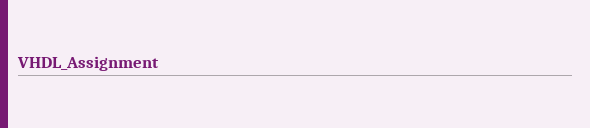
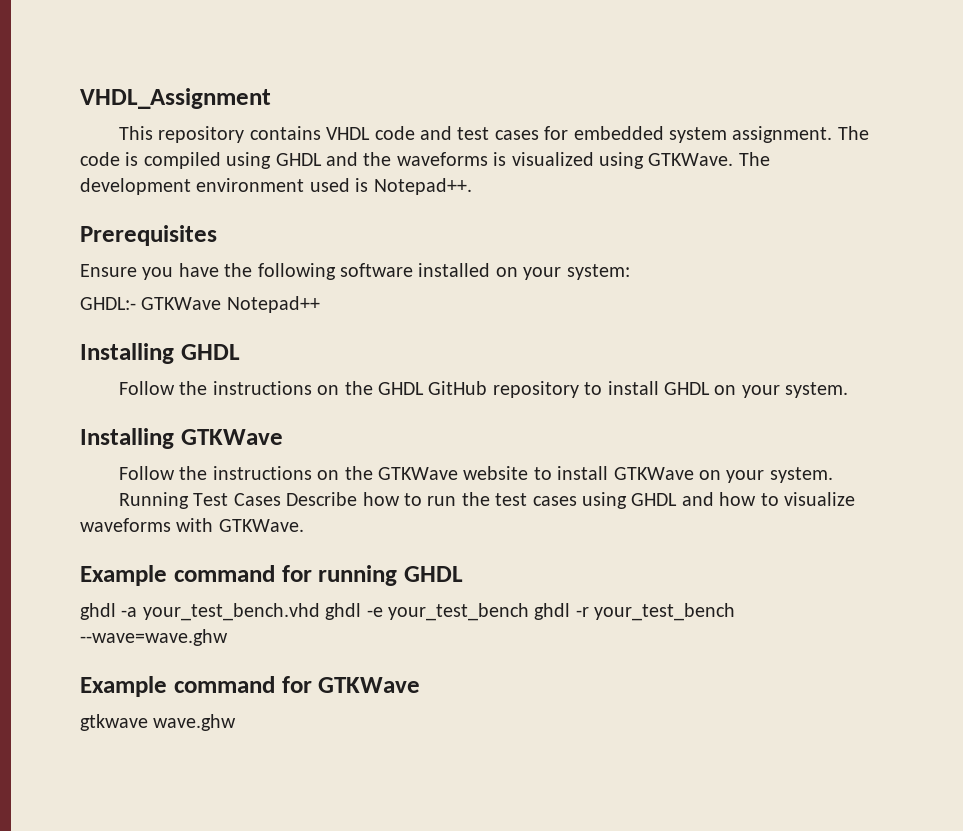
(159, 63) none -> [119,126,869,143] [80,152,770,169] [80,178,472,195] [80,225,217,246] [80,263,630,280] [80,296,320,313] [80,343,240,364] [119,381,849,398] [80,428,283,449] [119,466,833,483] [119,492,856,509] [80,518,304,532] [80,565,463,586] [80,603,736,621] [80,629,228,646] [80,676,421,697] [80,714,237,731] // This repository contains VHDL code and test cases for embedded system assignment. The code is compiled using GHDL and the waveforms is visualized using GTKWave. The development environment used is Notepad++. // Prerequisites // Ensure you have the following software installed on your system: // GHDL:- GTKWave Notepad++ // Installing GHDL // Follow the instructions on the GHDL GitHub repository to install GHDL on your system. // Installing GTKWave // Follow the instructions on the GTKWave website to install GTKWave on your system. // Running Test Cases Describe how to run the test cases using GHDL and how to visualize waveforms with GTKWave. // Example command for running GHDL // ghdl -a your_test_bench.vhd ghdl -e your_test_bench ghdl -r your_test_bench --wave=wave.ghw // Example command for GTKWave // gtkwave wave.ghw

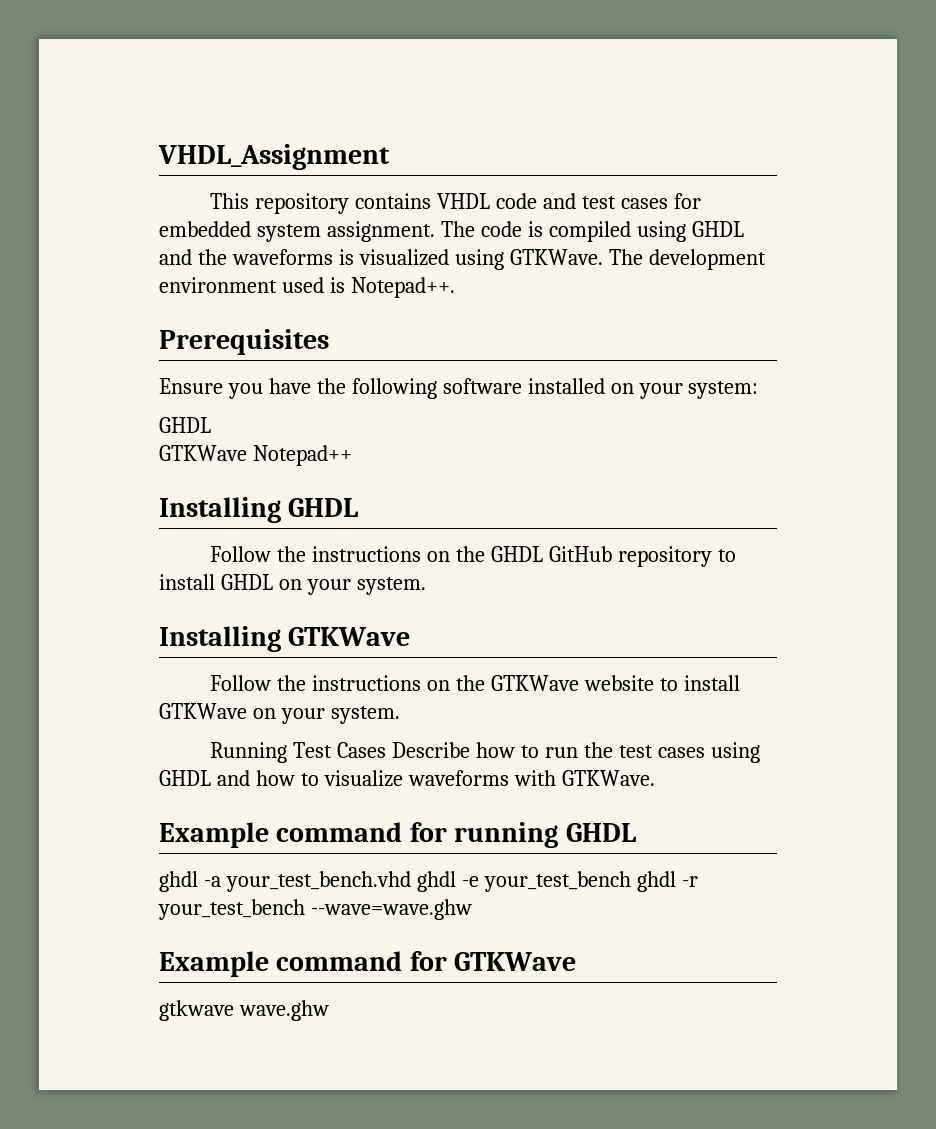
[80,297,136,310] GHDL:- -> [159,417,211,433] GHDL //

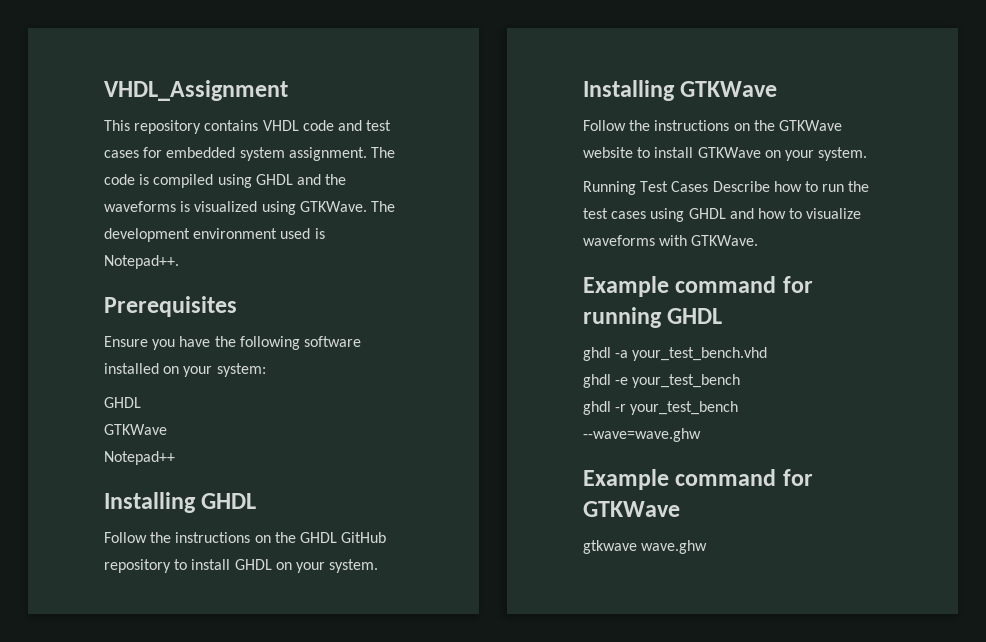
(247, 453) none -> (167, 429) //
(411, 881) none -> (768, 354) //
(631, 881) none -> (741, 381) //
(305, 909) none -> (739, 408) //

